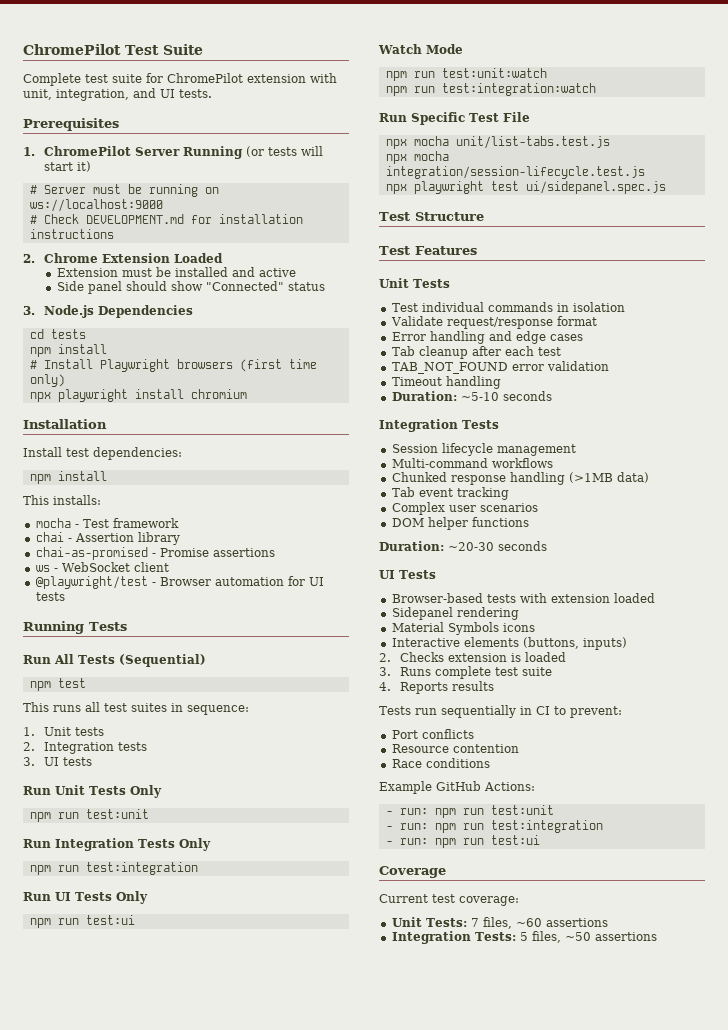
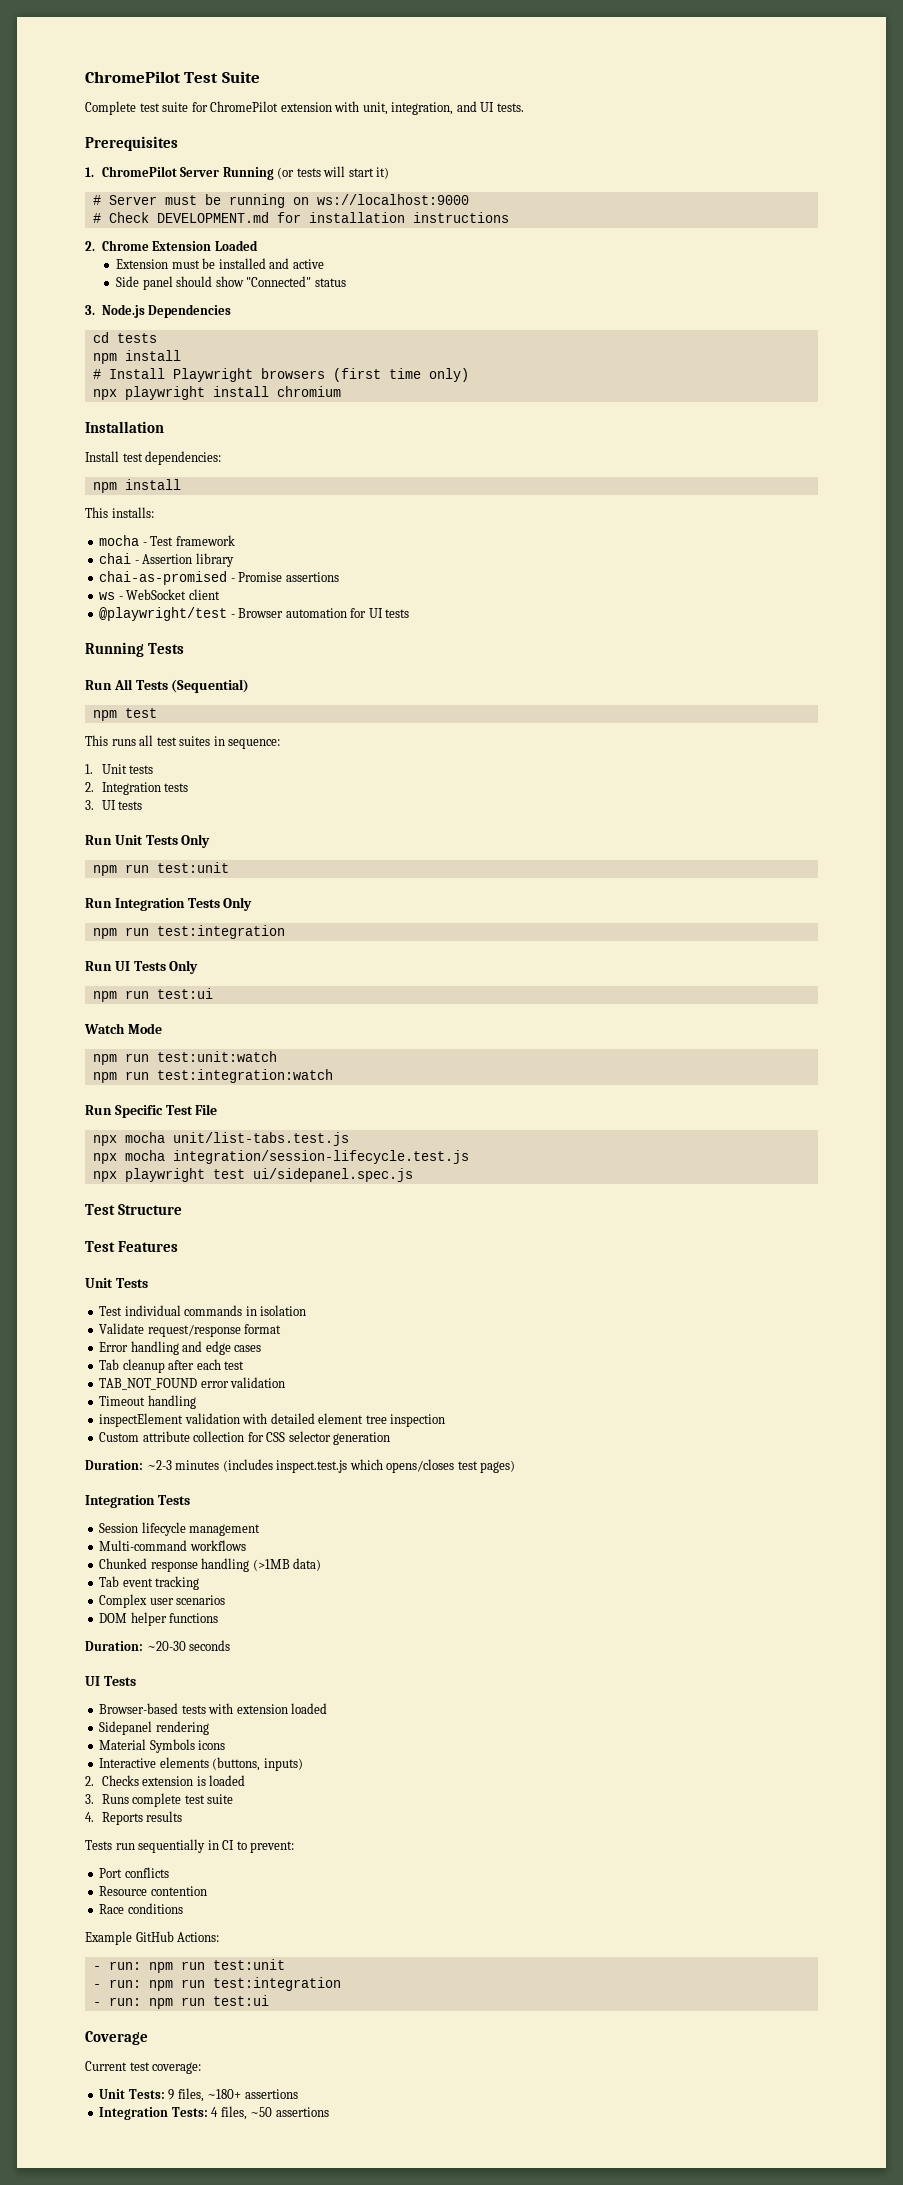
[391,391,552,401] Duration: ~5-10 seconds -> [99,1413,446,1427] [99,1431,391,1445] [85,1459,516,1473] inspectElement validation with detailed element tree inspection // Custom attribute collection for CSS selector generation // Duration: ~2-3 minutes (includes inspect.test.js which opens/closes test pages)
[470,917,542,929] 7 files, ~60 -> [168,2088,242,2102] 9 files, ~180+
[519,932,528,941] 5 -> [211,2107,219,2117] 4

